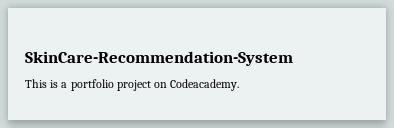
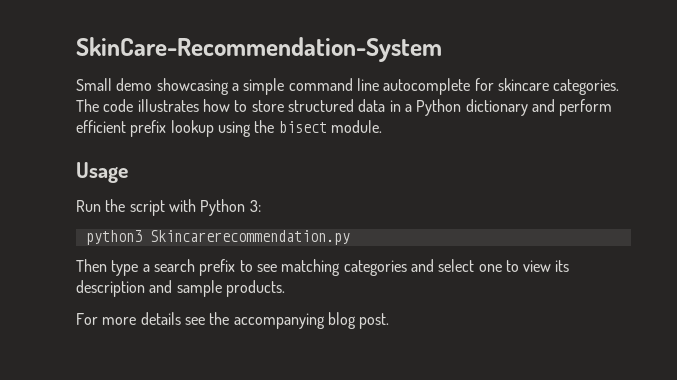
[25,79,240,91] This is a portfolio project on Codeacademy. -> [76,78,620,95] [76,99,613,116] [76,120,382,137] [76,162,128,183] [76,199,261,216] [85,230,350,245] [76,259,570,276] [76,280,285,297] [76,312,390,329] Small demo showcasing a simple command line autocomplete for skincare categories. The code illustrates how to store structured data in a Python dictionary and perform efficient prefix lookup using the bisect module. // Usage // Run the script with Python 3: // python3 Skincarerecommendation.py // Then type a search prefix to see matching categories and select one to view its description and sample products. // For more details see the accompanying blog post.

